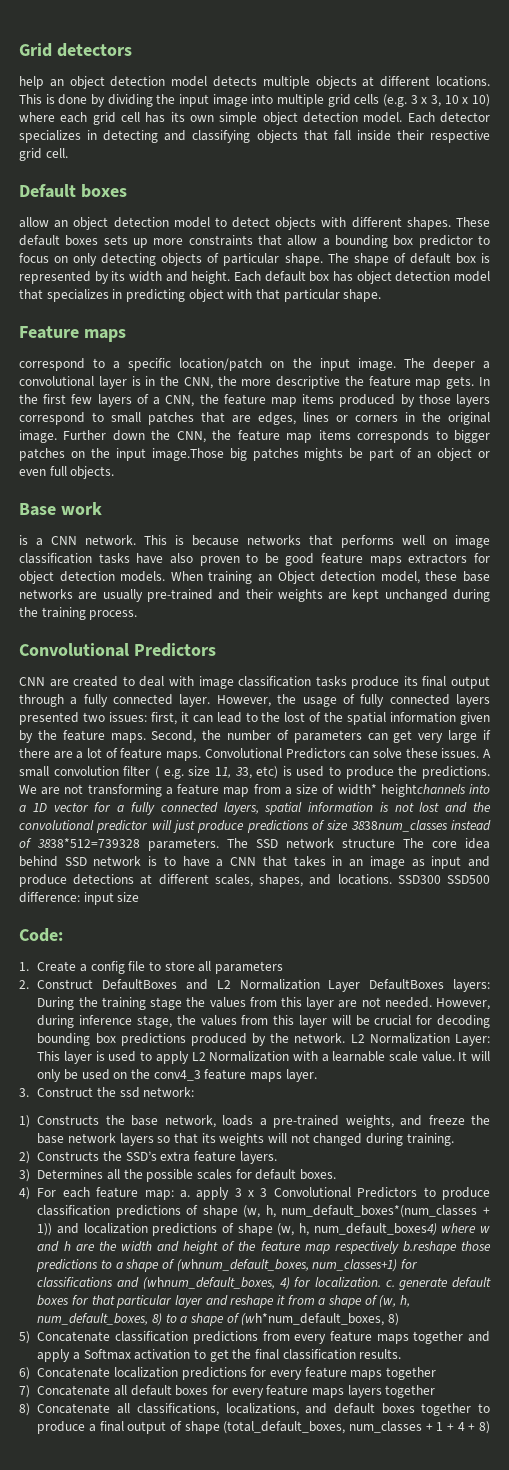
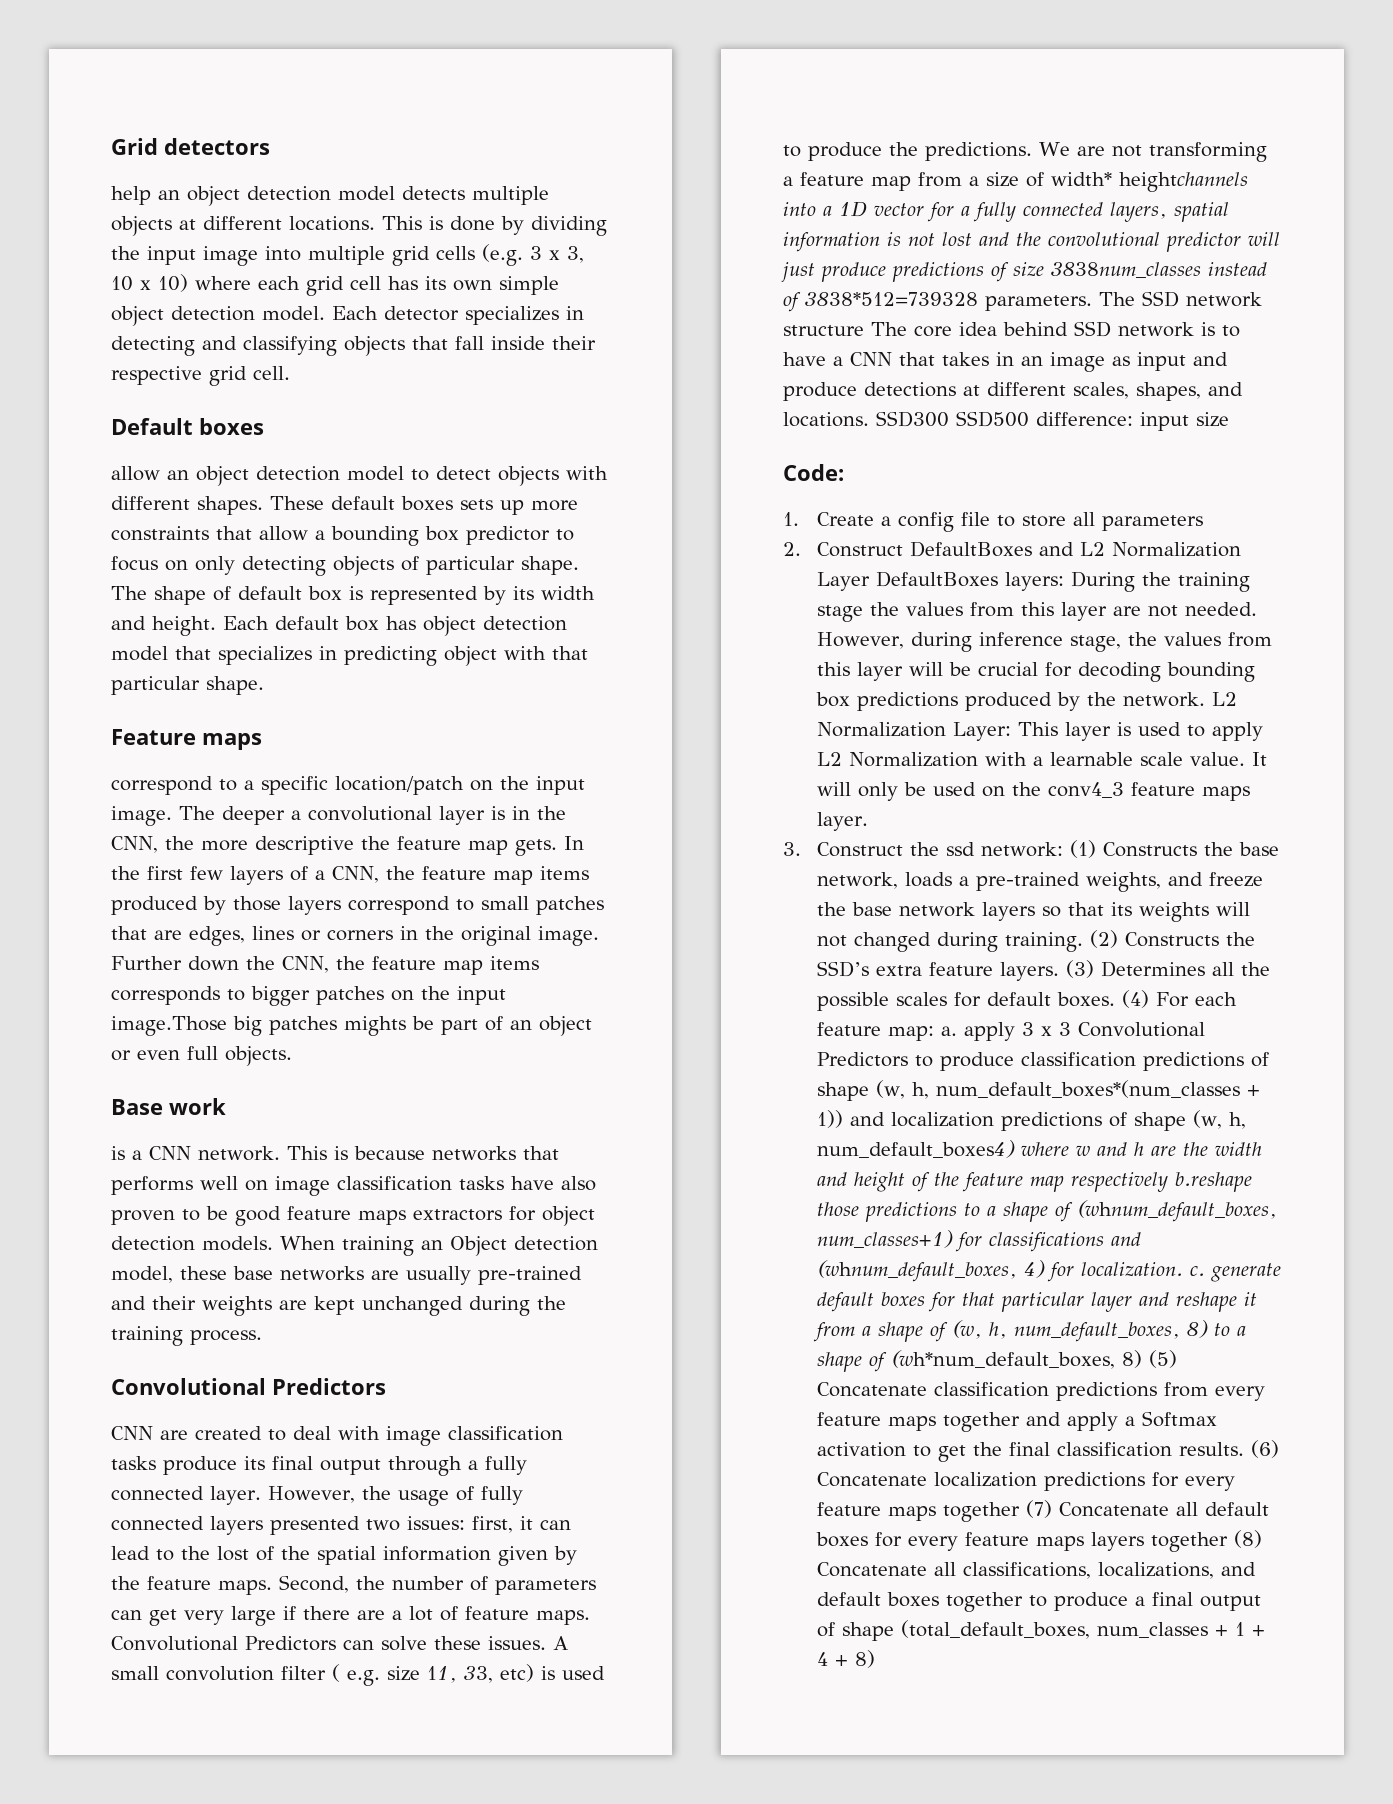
[19,1115,30,1128] // 1) -> [1070,840,1097,858] (1)
[19,1151,30,1164] // 2) -> [1090,930,1119,948] (2)
[19,1169,30,1182] // 3) -> [1066,960,1095,978] (3)
[19,1187,30,1200] // 4) -> [1122,990,1150,1008] (4)
[19,1331,30,1344] // 5) -> [1149,1350,1178,1368] (5)
[19,1367,30,1380] // 6) -> [1251,1440,1280,1458] (6)
[19,1385,30,1398] // 7) -> [1026,1500,1053,1518] (7)
[19,1403,30,1416] // 8) -> [1234,1530,1263,1548] (8)

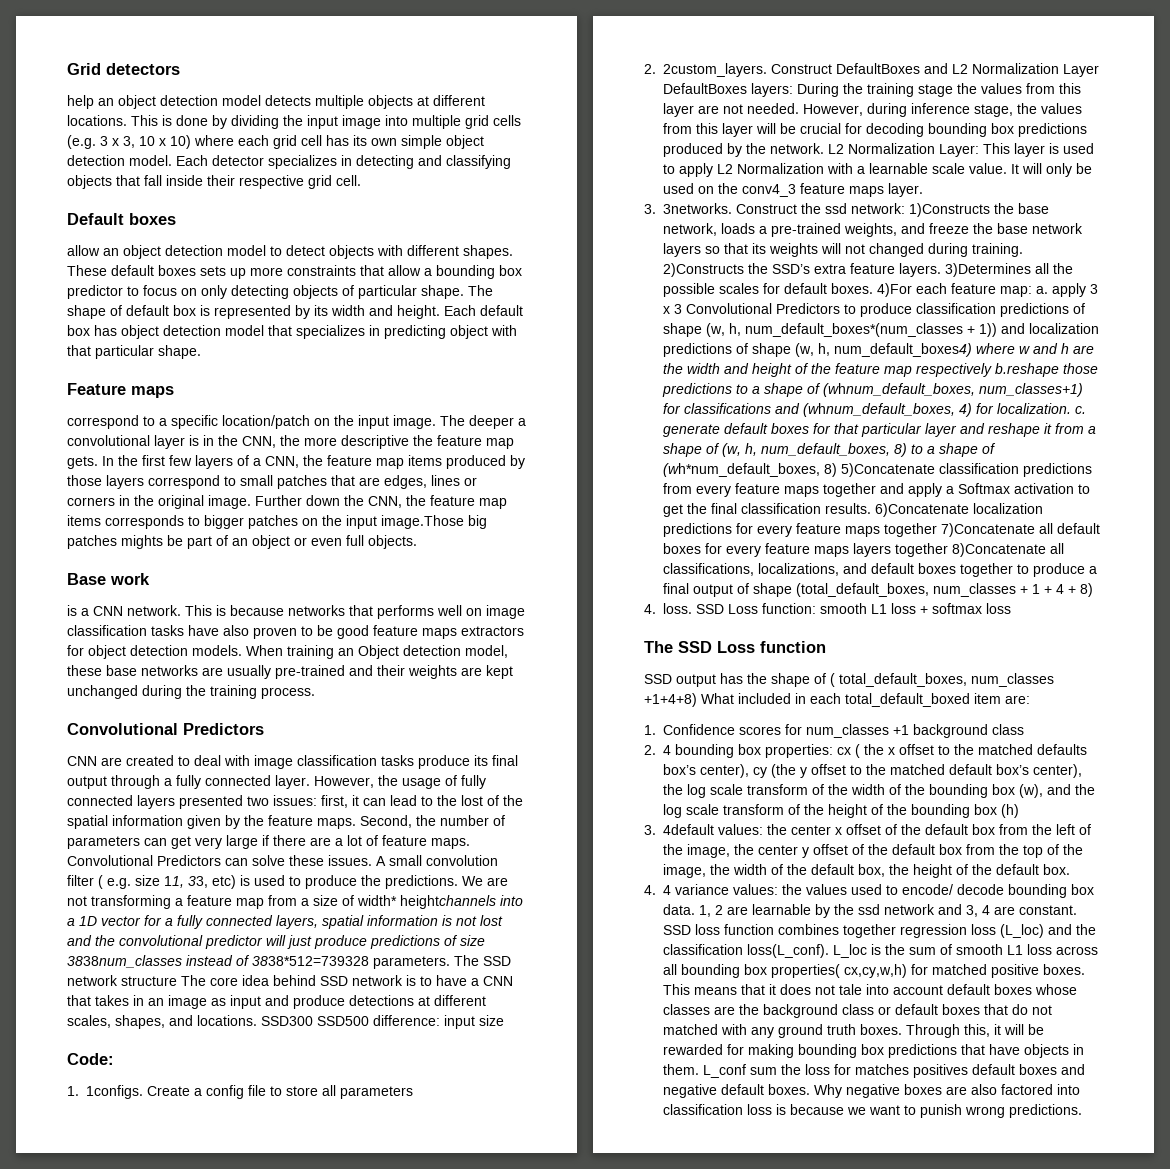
(799, 519) none -> [86,1085,144,1099] 1configs.
(801, 549) none -> [663,63,768,77] 2custom_layers.
(801, 849) none -> [663,203,733,214] 3networks.
[1070,840,1198,858] (1) Constructs -> [909,203,991,217] 1)Constructs
[1090,930,1220,948] (2) Constructs -> [663,263,745,277] 2)Constructs
[1066,960,1206,978] (3) Determines -> [945,263,1032,277] 3)Determines
[1122,990,1190,1008] (4) For -> [877,283,913,297] 4)For
[1149,1350,1178,1368] [817,1382,928,1397] (5) Concatenate -> [841,463,936,477] 5)Concatenate
[1251,1440,1280,1458] [817,1472,928,1487] (6) Concatenate -> [875,503,970,517] 6)Concatenate
[1026,1500,1170,1518] (7) Concatenate -> [941,523,1036,537] 7)Concatenate
[1234,1530,1263,1548] [817,1562,928,1577] (8) Concatenate -> [952,543,1047,557] 8)Concatenate
(876, 1659) none -> [644,603,1012,614] [644,641,826,653] [644,673,1054,687] [644,693,1030,707] [644,724,1025,738] [644,744,1088,758] [663,764,1083,778] [663,784,1096,798] [663,804,1020,818] [644,824,1092,835] [663,844,1084,858] [663,864,1071,878] [644,884,1095,898] [663,904,1078,918] [663,924,1097,938] [663,944,1099,958] [663,964,1086,978] [663,984,1078,995] [663,1004,1053,1018] [663,1024,1045,1038] [663,1044,1085,1058] [663,1064,1086,1078] [663,1084,1081,1098] [663,1104,1083,1118] // 4. loss. SSD Loss function: smooth L1 loss + softmax loss // The SSD Loss function // SSD output has the shape of ( total_default_boxes, num_classes +1+4+8) What included in each total_default_boxed item are: // 1. Confidence scores for num_classes +1 background class // 2. 4 bounding box properties: cx ( the x offset to the matched defaults box’s center), cy (the y offset to the matched default box’s center), the log scale transform of the width of the bounding box (w), and the log scale transform of the height of the bounding box (h) // 3. 4default values: the center x offset of the default box from the left of the image, the center y offset of the default box from the top of the image, the width of the default box, the height of the default box. // 4. 4 variance values: the values used to encode/ decode bounding box data. 1, 2 are learnable by the ssd network and 3, 4 are constant. SSD loss function combines together regression loss (L_loc) and the classification loss(L_conf). L_loc is the sum of smooth L1 loss across all bounding box properties( cx,cy,w,h) for matched positive boxes. This means that it does not tale into account default boxes whose classes are the background class or default boxes that do not matched with any ground truth boxes. Through this, it will be rewarded for making bounding box predictions that have objects in them. L_conf sum the loss for matches positives default boxes and negative default boxes. Why negative boxes are also factored into classification loss is because we want to punish wrong predictions.

